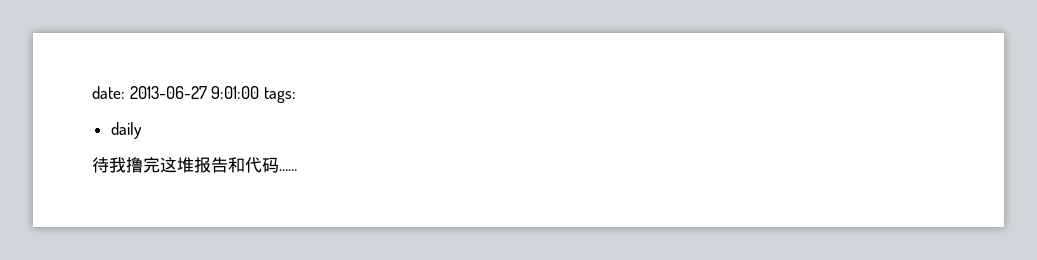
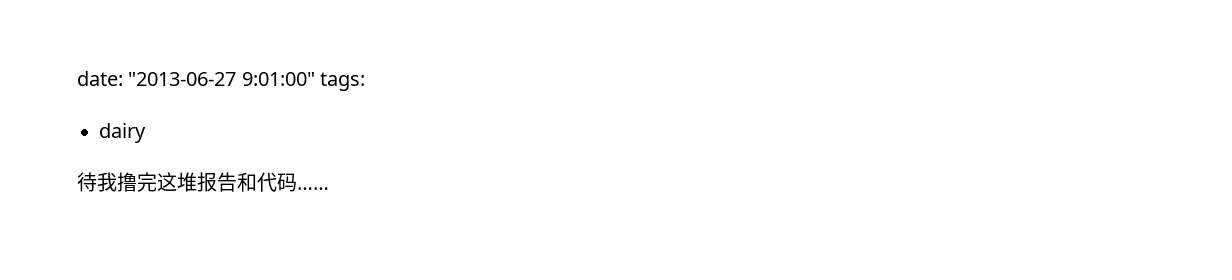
[129,86,260,99] 2013-06-27 9:01:00 -> [128,72,315,86] "2013-06-27 9:01:00"
[110,122,142,139] daily -> [99,123,146,143] dairy

